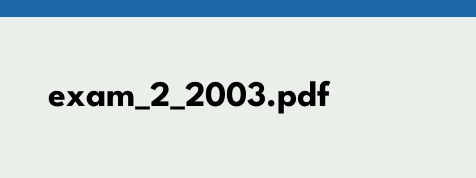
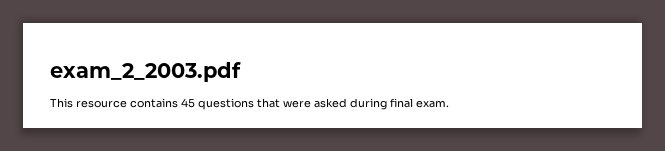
(331, 97) none -> [50,98,449,110] // This resource contains 45 questions that were asked during final exam.

